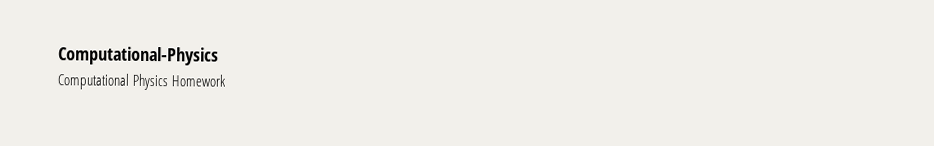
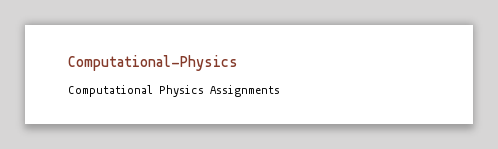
[171,74,227,87] Homework -> [210,85,280,97] Assignments

